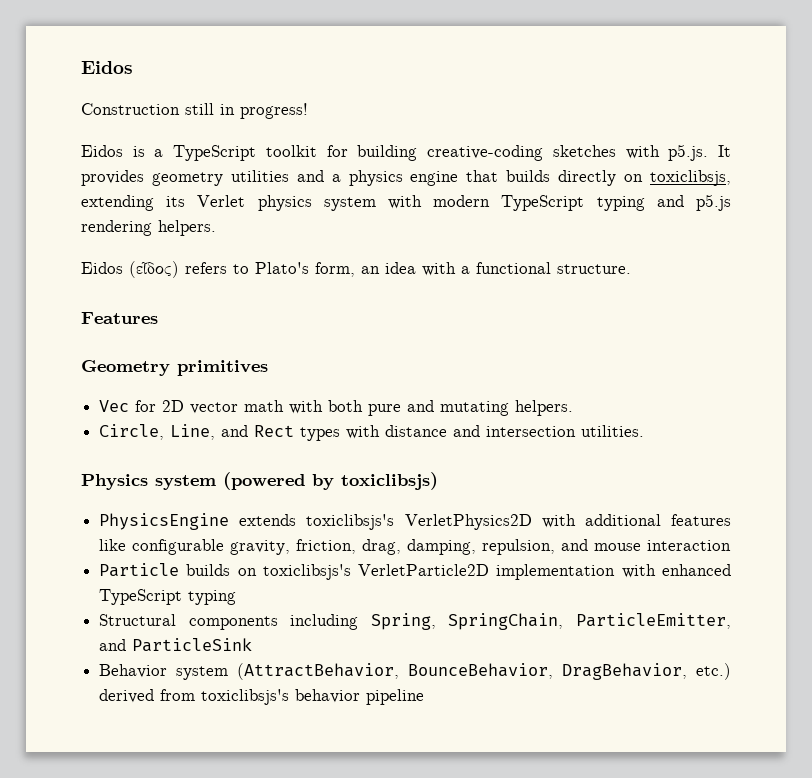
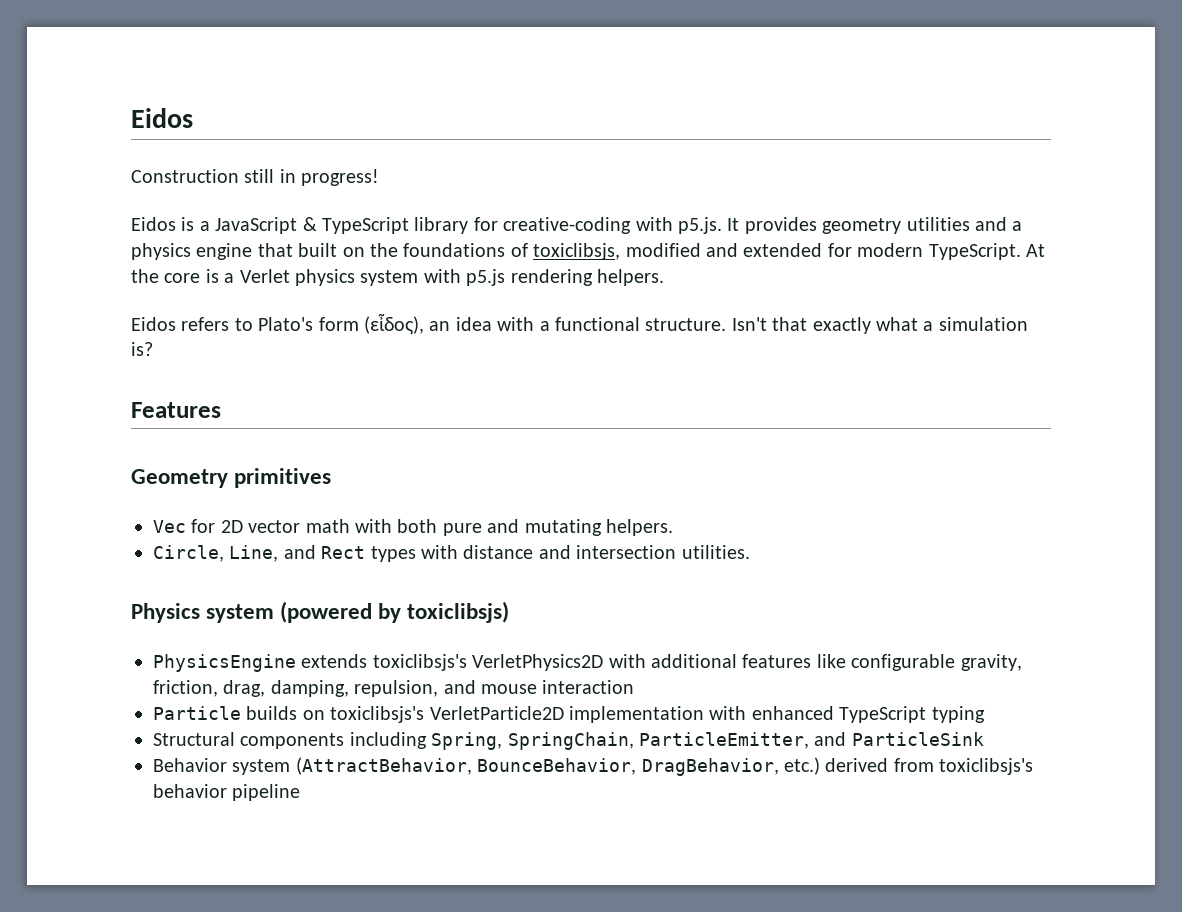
[173,145,616,161] TypeScript toolkit for building creative-coding sketches -> [215,217,632,234] JavaScript & TypeScript library for creative-coding
[506,170,731,186] [81,195,684,211] builds directly on toxiclibsjs, extending its Verlet physics system with modern TypeScript typing and -> [298,243,1045,260] [131,269,461,286] built on the foundations of toxiclibsjs, modified and extended for modern TypeScript. At the core is a Verlet physics system with
[129,261,179,278] (εἶδος) -> (176, 324) none
[315,262,355,277] form, -> [318,313,424,335] form (εἶδος),
(631, 269) none -> [731,317,1028,334] [131,342,153,356] Isn't that exactly what a simulation is?

